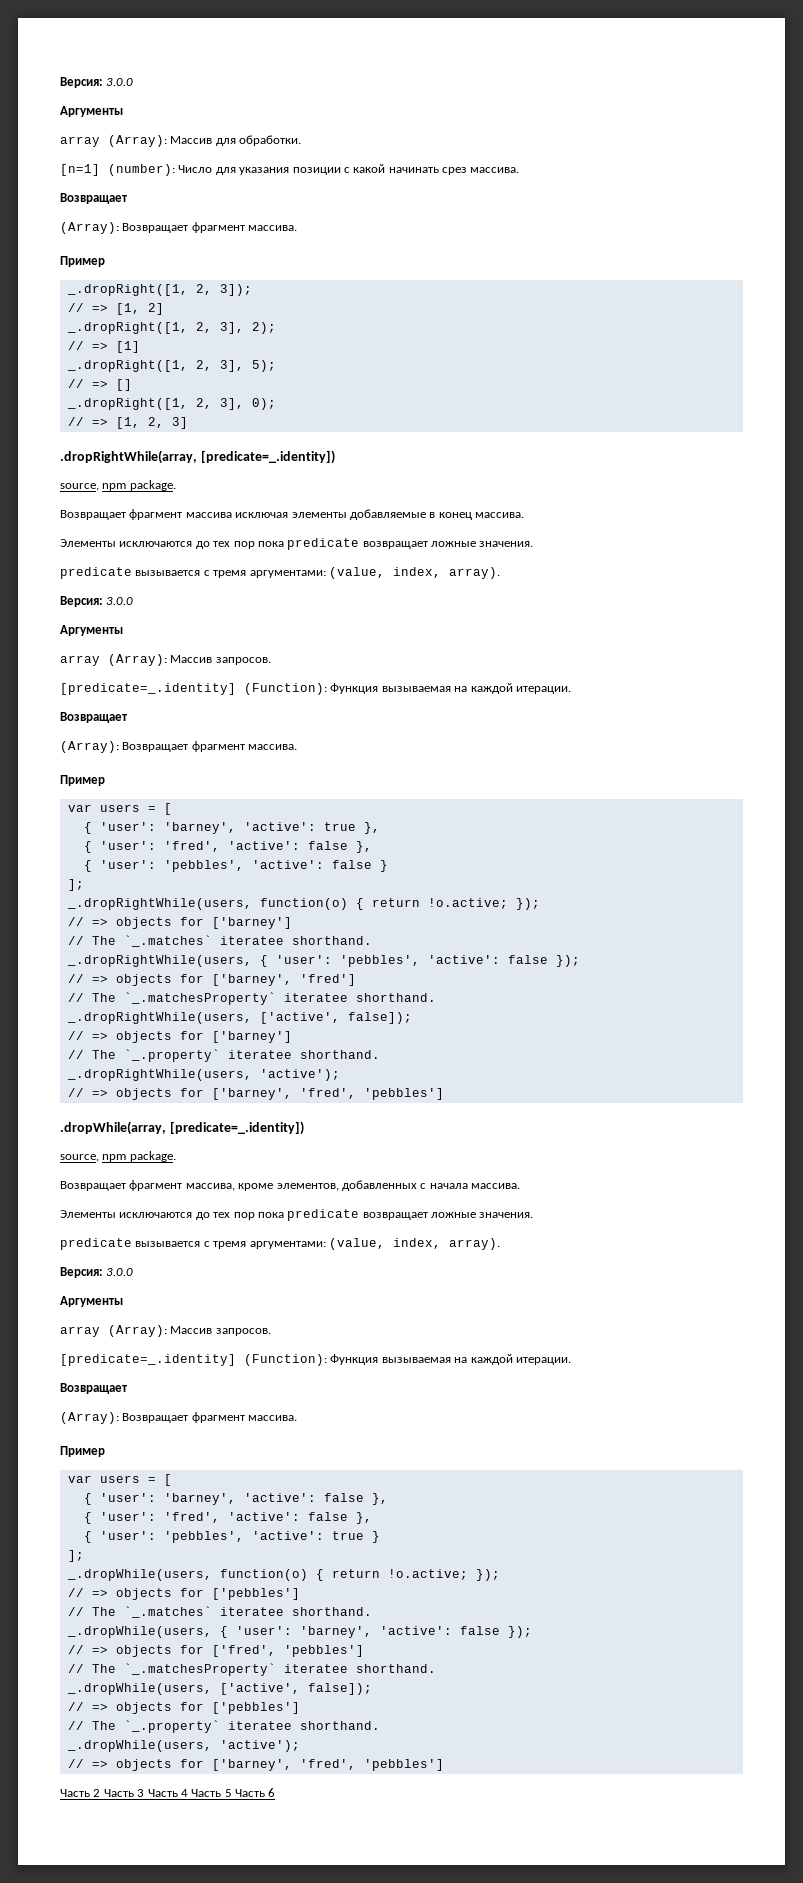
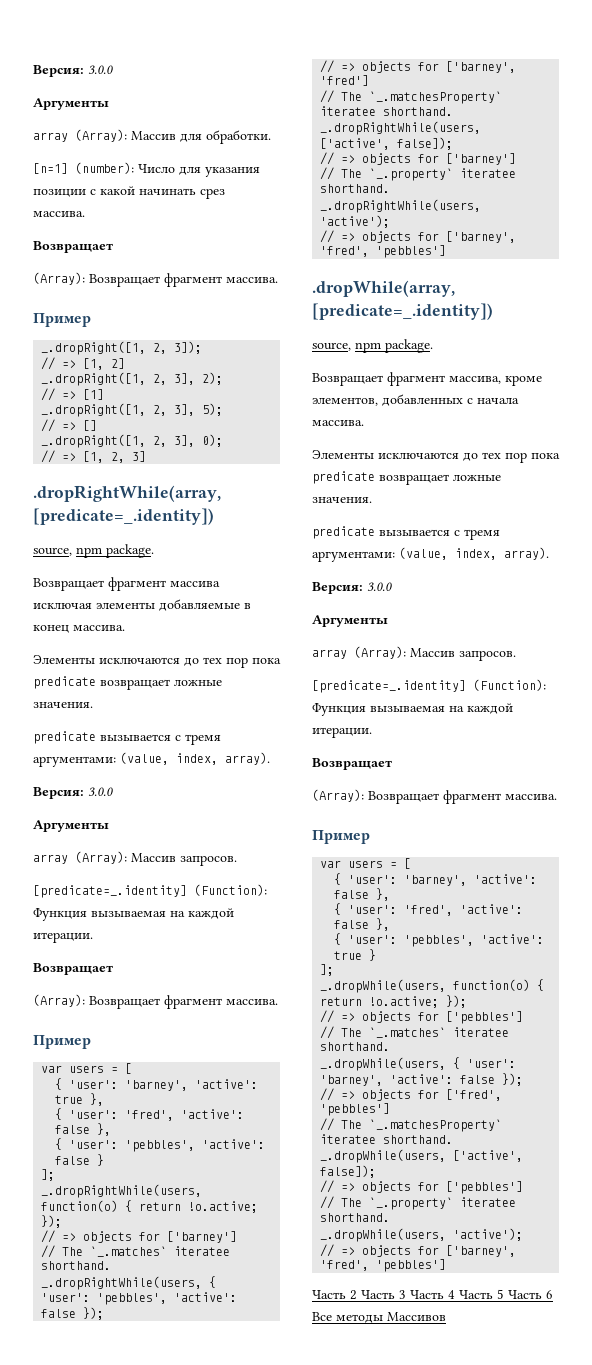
(276, 1792) none -> [312,1312,446,1323] Все методы Массивов

